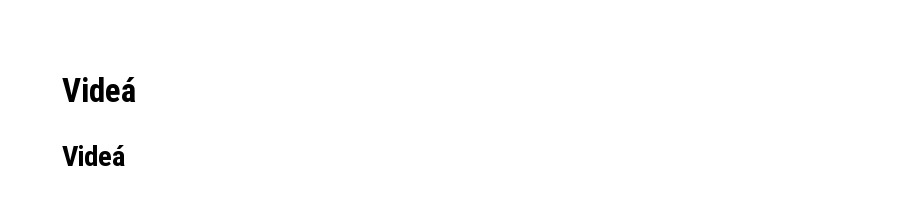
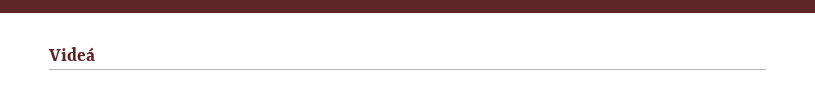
[62,77,136,102] [62,145,125,166] Videá // Videá -> [48,47,95,61] Videá

